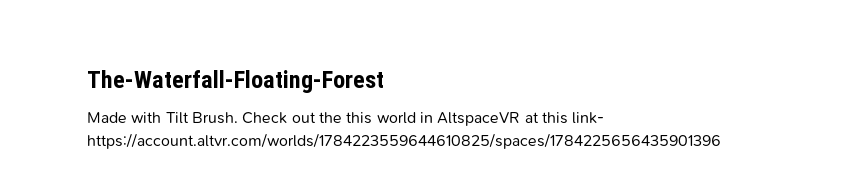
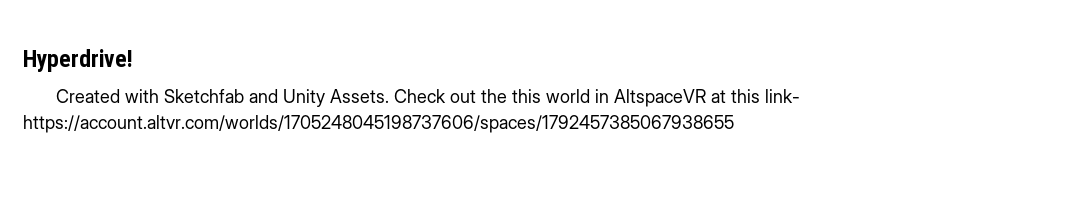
[87,70,384,93] [87,112,238,124] The-Waterfall-Floating-Forest // Made with Tilt Brush. -> [23,49,133,72] [55,89,389,107] Hyperdrive! // Created with Sketchfab and Unity Assets.
[87,133,721,149] https://account.altvr.com/worlds/1784223559644610825/spaces/1784225656435901396 -> [23,115,734,133] https://account.altvr.com/worlds/1705248045198737606/spaces/1792457385067938655

